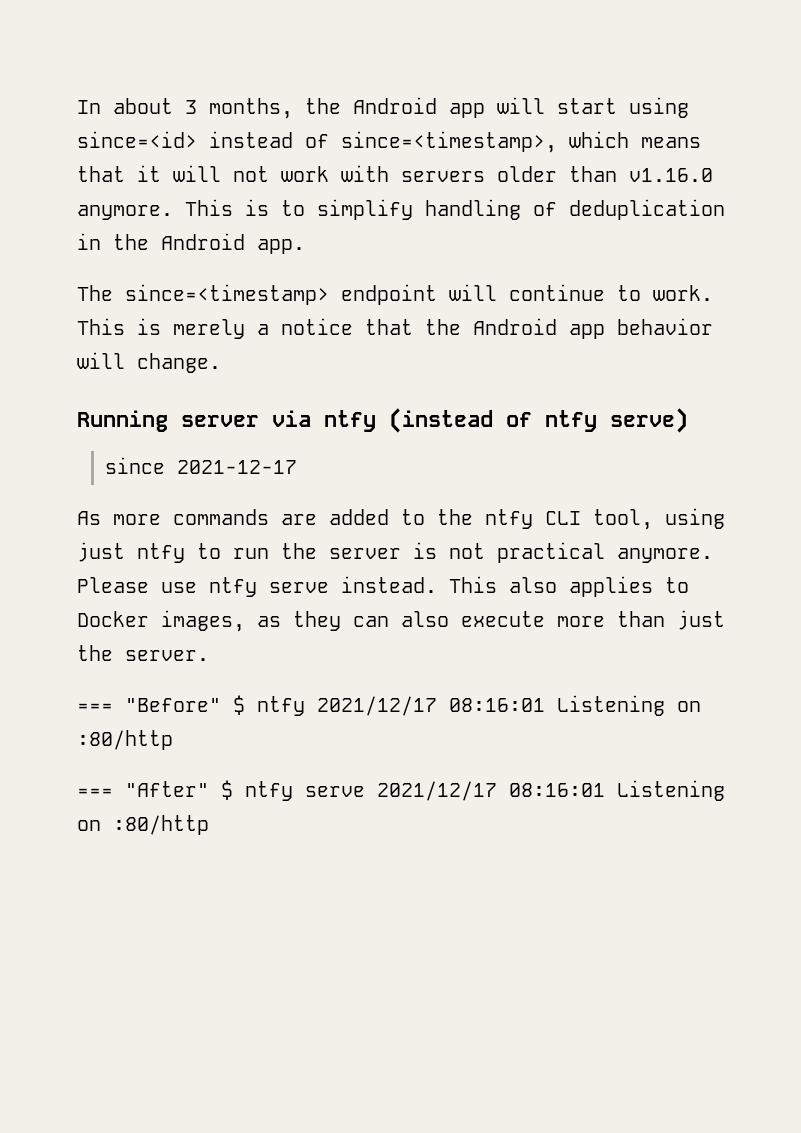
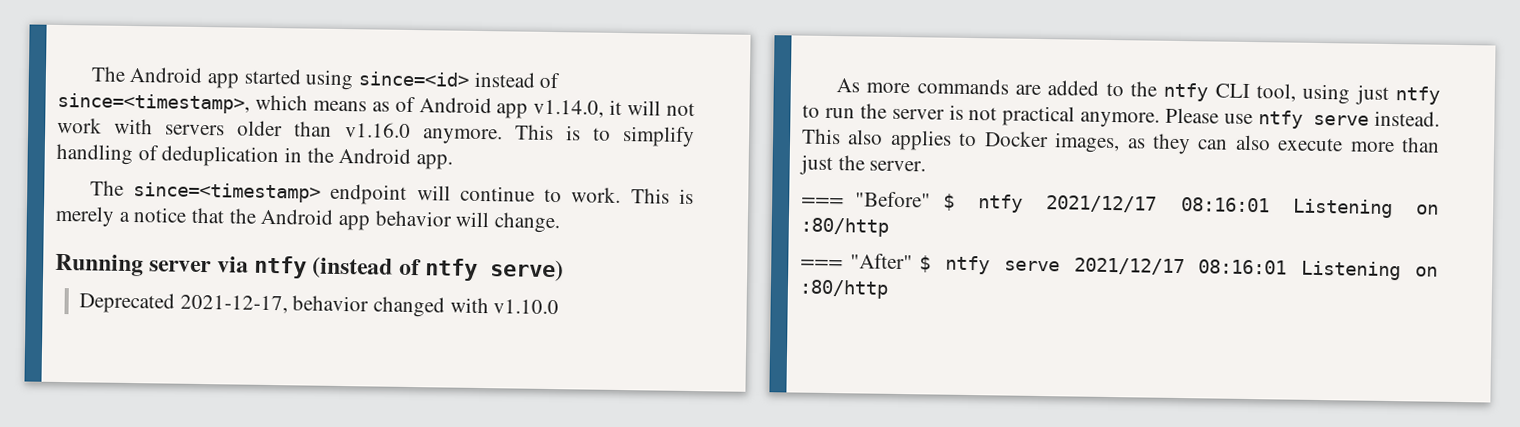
[77,97,617,119] In about 3 months, the Android app will start -> [90,66,302,89] The Android app started
[77,166,125,182] that -> [371,96,605,119] as of Android app v1.14.0,
[105,457,298,474] since 2021-12-17 -> [79,292,560,318] Deprecated 2021-12-17, behavior changed with v1.10.0

